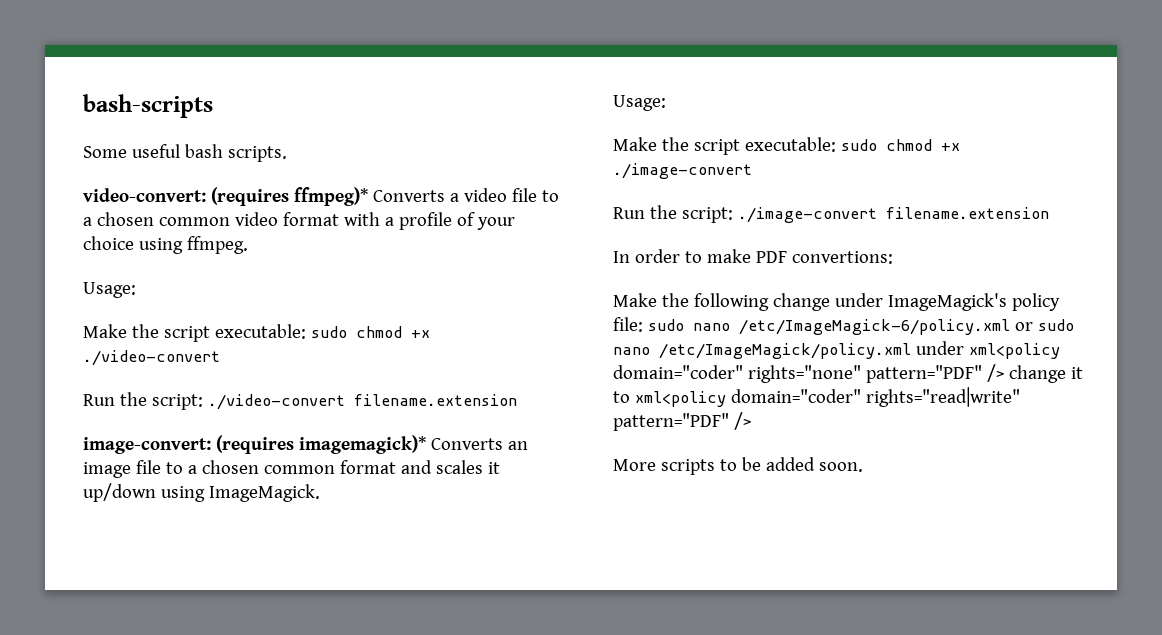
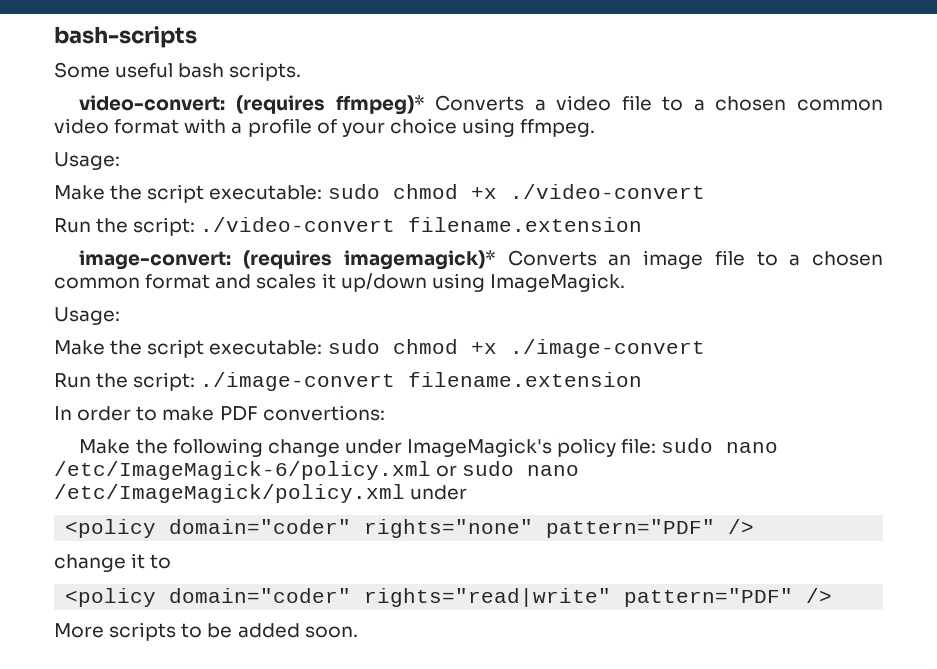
[968,343,1060,359] xml<policy -> [65,519,157,538] // <policy
(1004, 373) none -> (755, 526) //
[634,391,726,407] xml<policy -> [65,588,157,607] // <policy

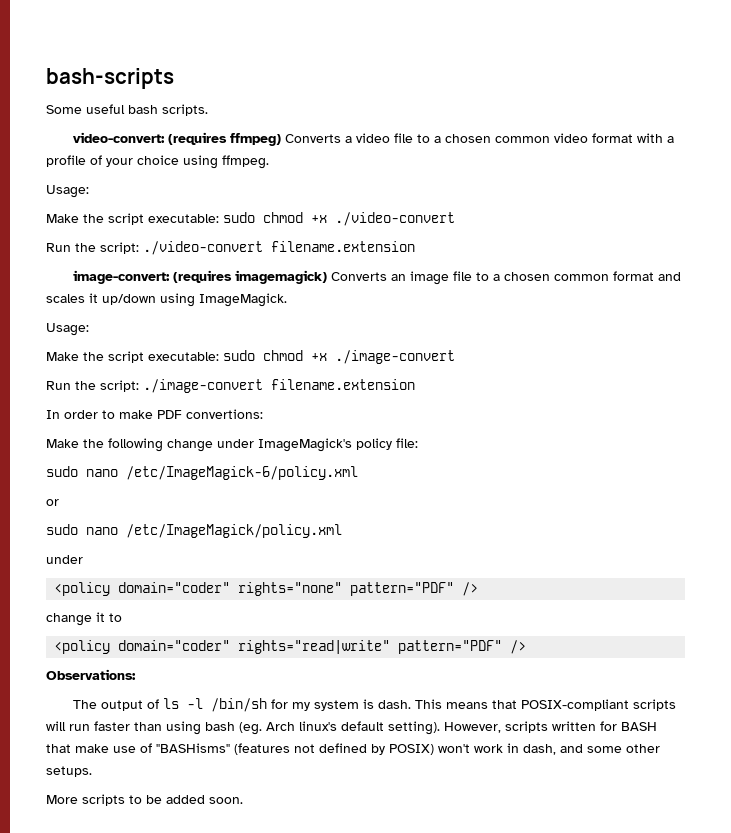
[335,95,425,115] ffmpeg)* -> [230,133,282,146] ffmpeg)
[343,250,496,270] imagemagick)* -> [235,270,328,284] imagemagick)
(657, 446) none -> (418, 443) //
(431, 470) none -> (358, 473) //
(458, 471) none -> (59, 502) //
(405, 493) none -> (342, 531) //
(833, 595) none -> [46,669,136,680] [73,698,677,712] [46,721,657,735] [46,743,660,755] [46,766,92,777] // Observations: // The output of ls -l /bin/sh for my system is dash. This means that POSIX-compliant scripts will run faster than using bash (eg. Arch linux's default setting). However, scripts written for BASH that make use of "BASHisms" (features not defined by POSIX) won't work in dash, and some other setups.

